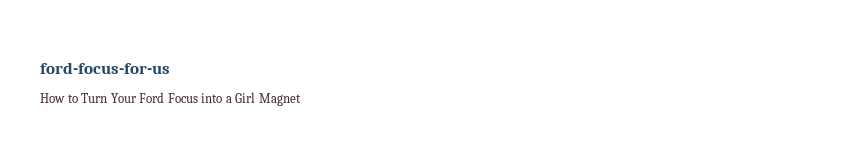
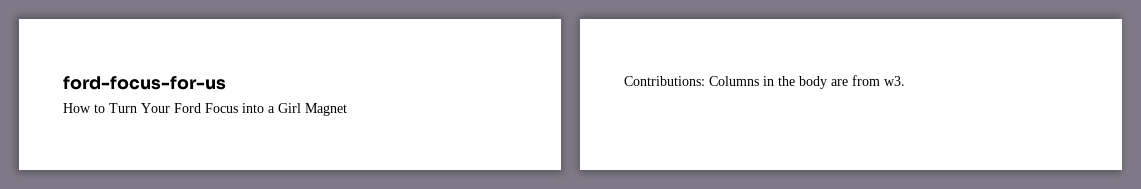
(301, 99) none -> [624,75,905,89] // Contributions: Columns in the body are from w3.

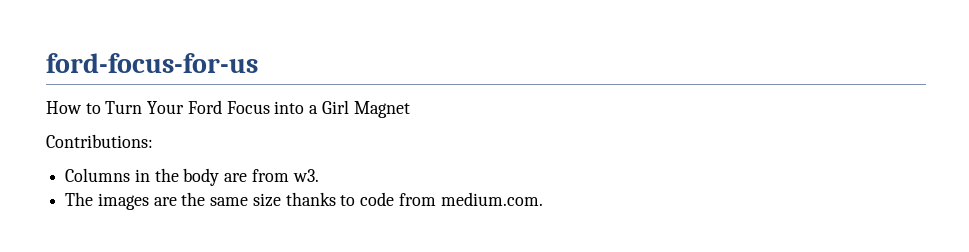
(705, 81) none -> (153, 141) //
(905, 81) none -> [65,192,543,210] // The images are the same size thanks to code from medium.com.

